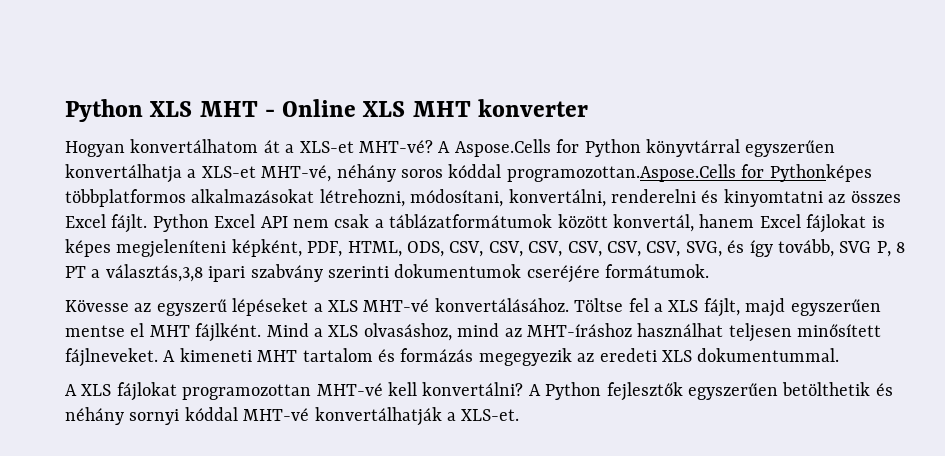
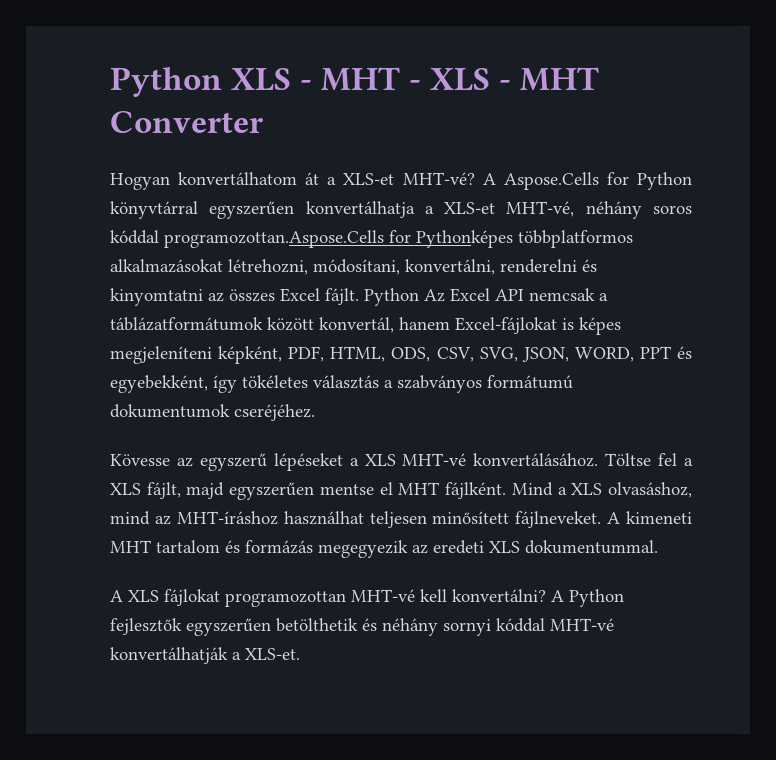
(193, 109) none -> [300,80,313,90] -
[282,99,589,117] Online XLS MHT konverter -> [430,67,600,91] [110,111,263,133] XLS - MHT Converter
(209, 223) none -> [424,289,445,302] Az
[293,214,370,228] nem csak -> [529,288,595,301] nemcsak
[759,214,867,233] Excel fájlokat -> [455,317,557,334] Excel-fájlokat
[488,239,906,257] [65,264,710,283] CSV, CSV, CSV, CSV, CSV, SVG, és így tovább, SVG P, 8 PT a választás,3,8 ipari szabvány szerinti dokumentumok cseréjére formátumok. -> [479,346,693,362] [110,375,573,393] [110,404,315,421] SVG, JSON, WORD, PPT és egyebekként, így tökéletes választás a szabványos formátumú dokumentumok cseréjéhez.

